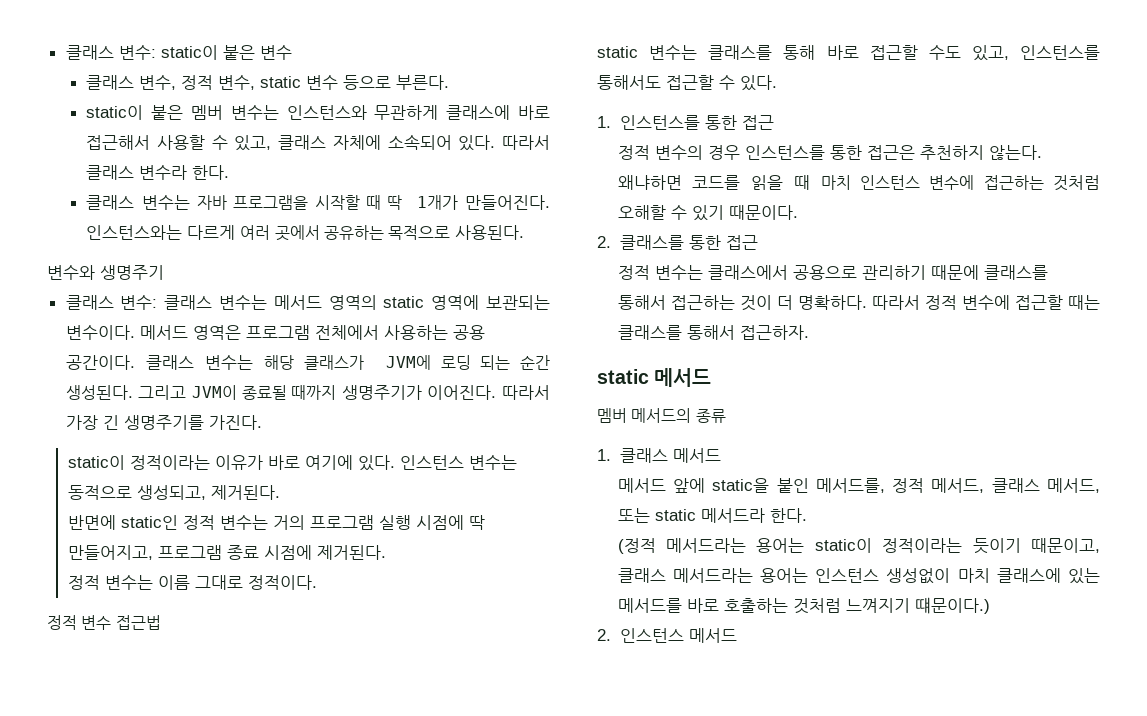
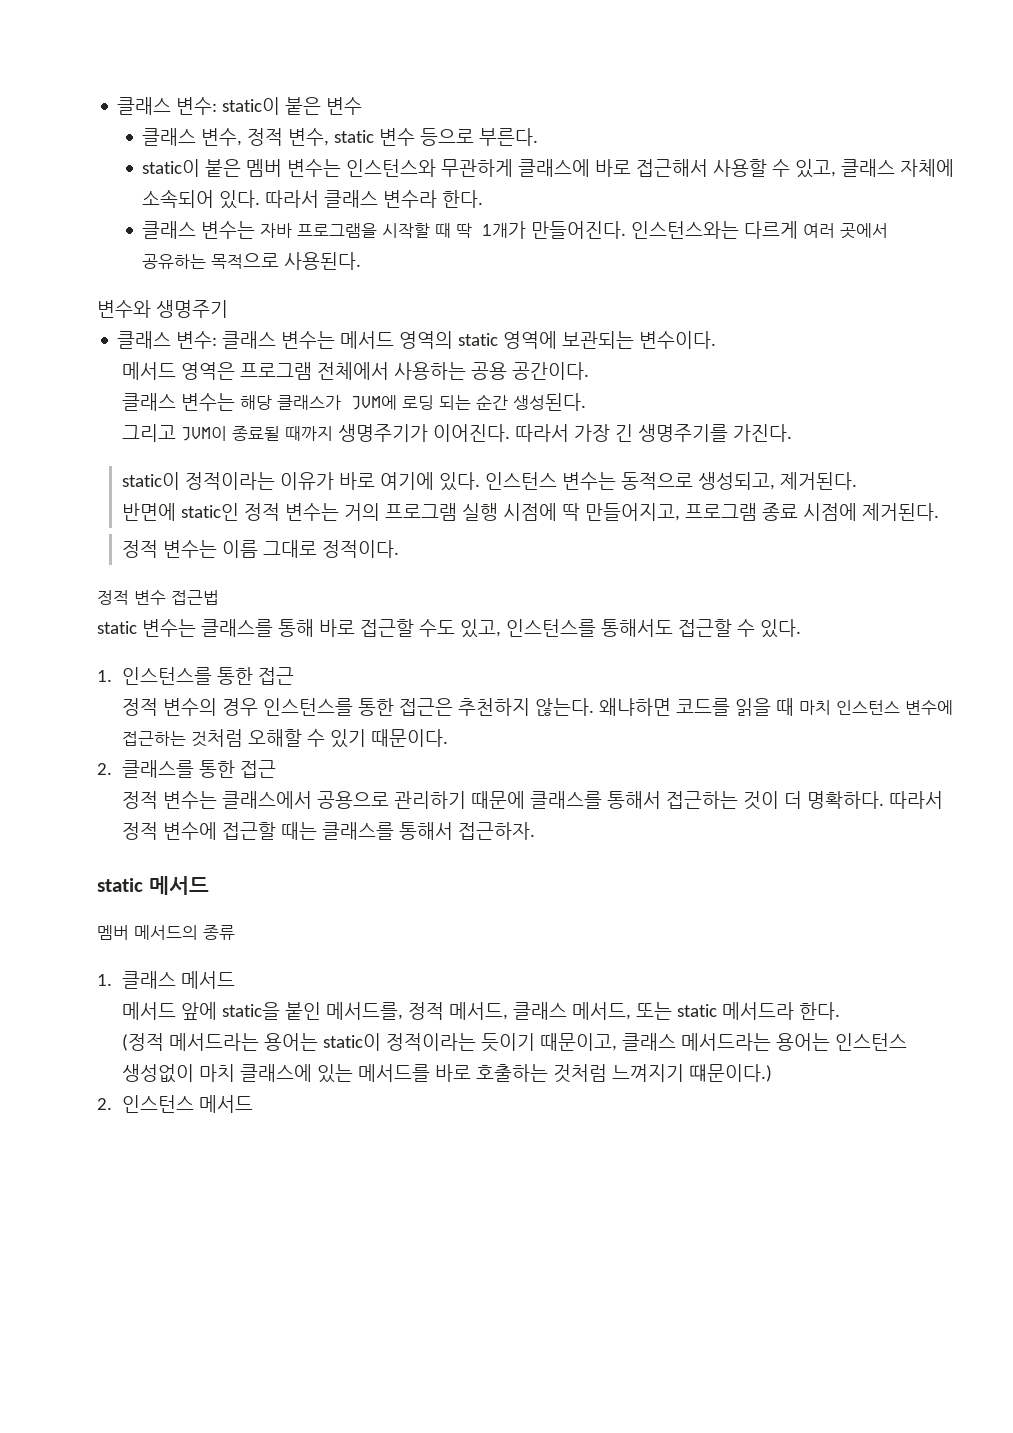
(135, 332) none -> (717, 340) //
(135, 362) none -> (590, 371) //
(133, 392) none -> (587, 402) //

